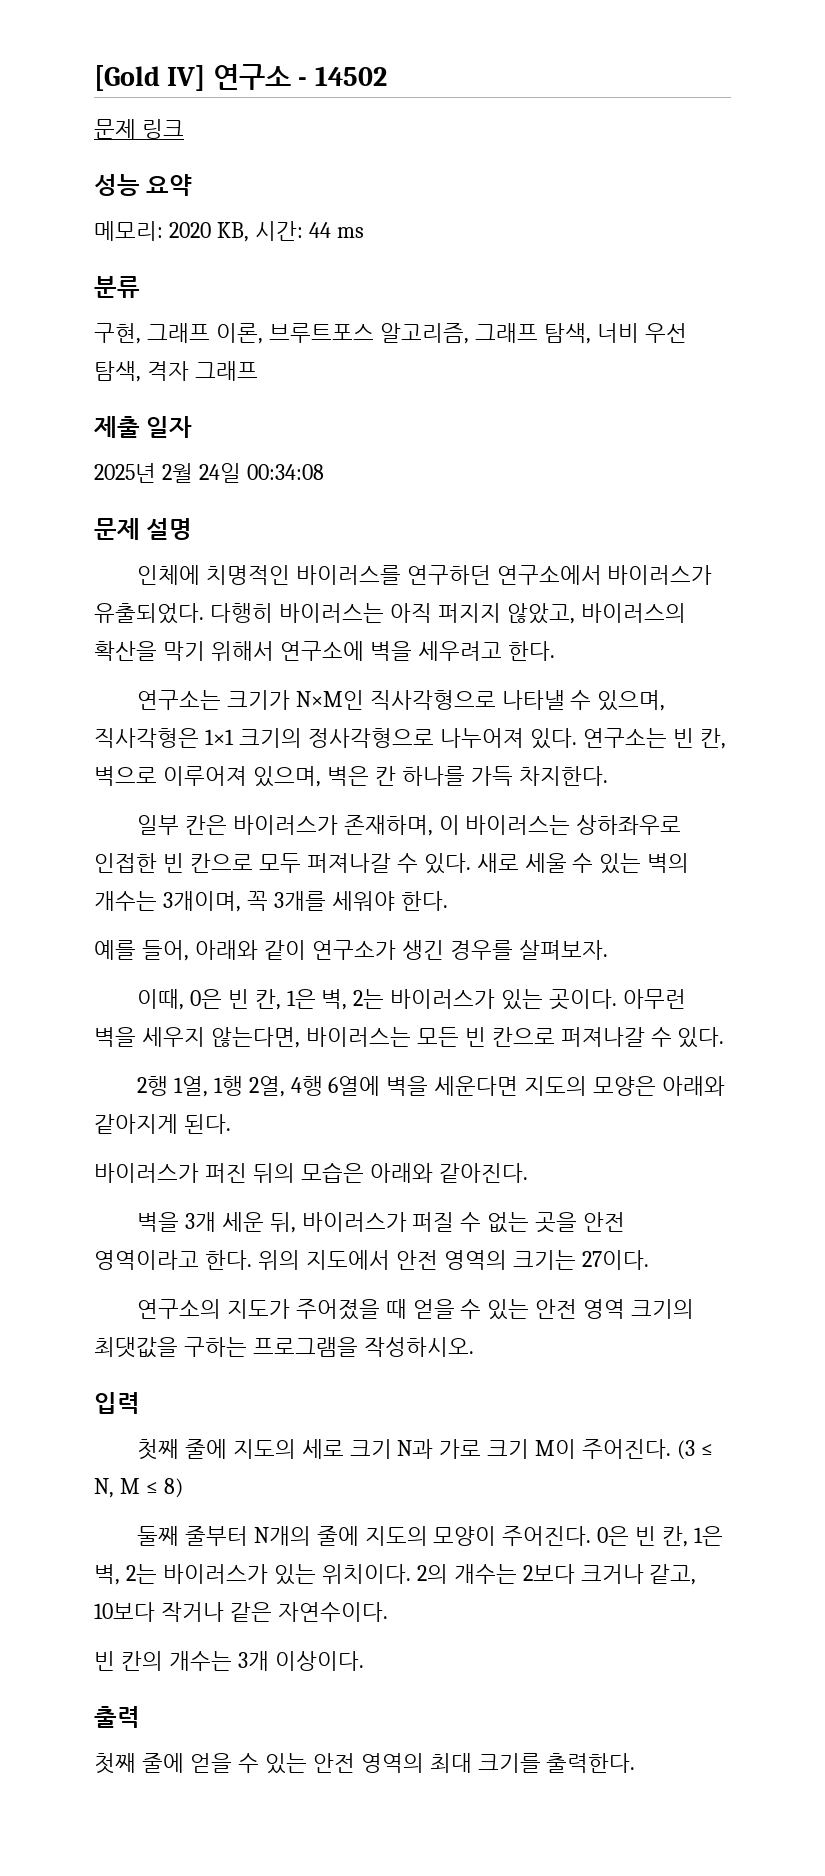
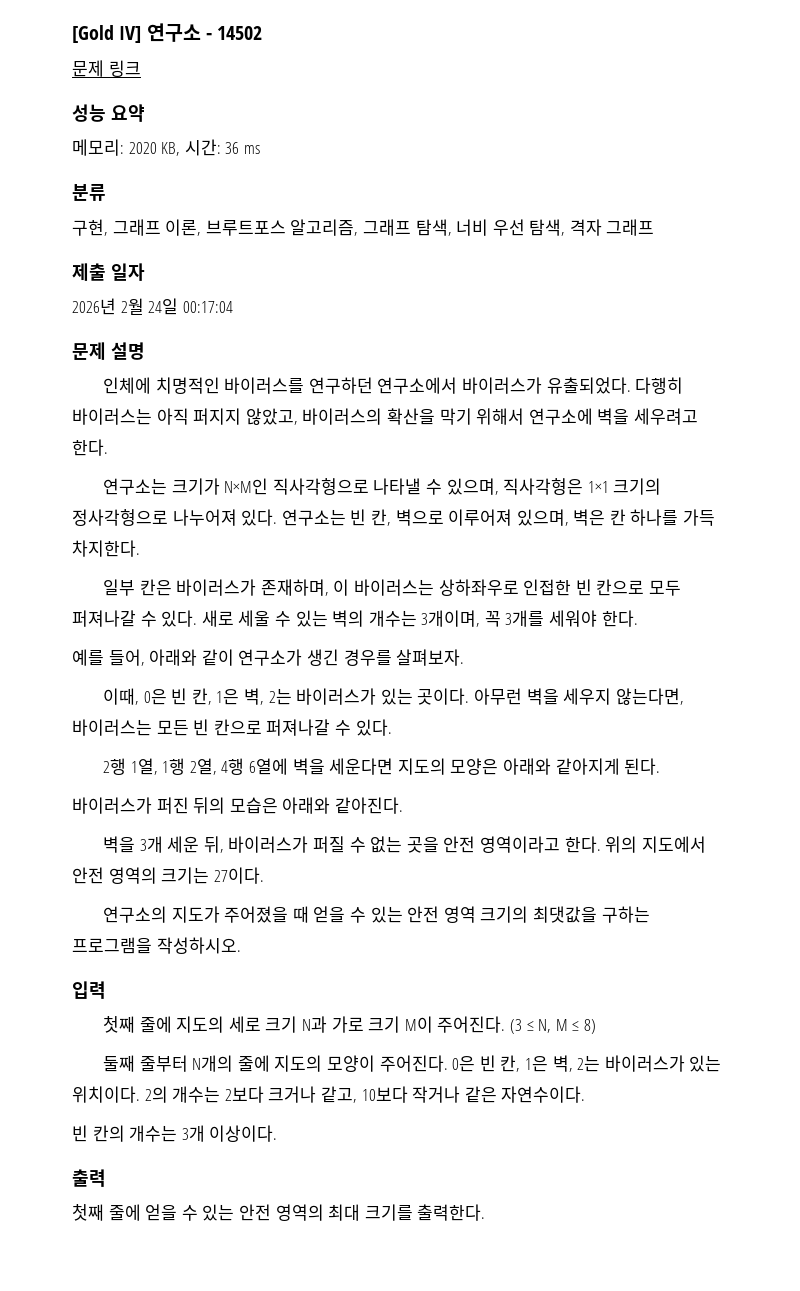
[308,222,331,238] 44 -> [225,142,240,154] 36
[94,463,156,483] 2025년 -> [72,298,116,315] 2026년
[246,464,324,480] 00:34:08 -> [182,301,233,313] 00:17:04

